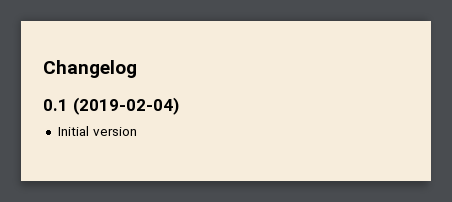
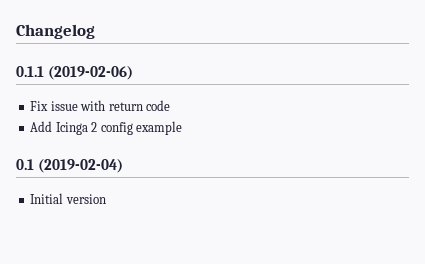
(137, 69) none -> [16,66,134,80] [30,100,171,111] [30,121,183,135] // 0.1.1 (2019-02-06) // Fix issue with return code // Add Icinga 2 config example

